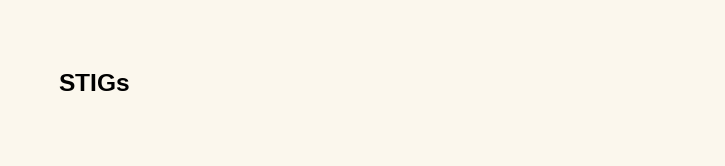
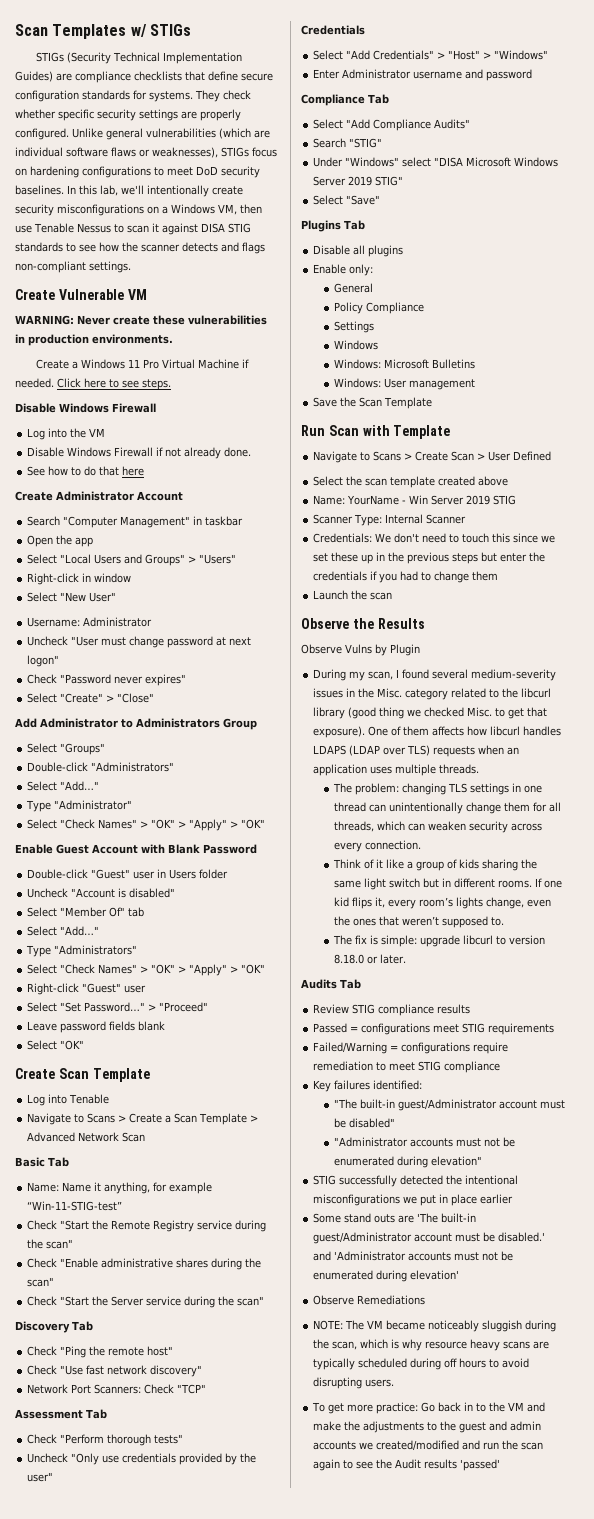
[59,74,130,91] STIGs -> [15,24,191,39] [35,52,242,64] [15,71,273,83] [15,90,251,102] [15,109,241,121] [15,128,270,140] [15,147,277,158] [15,166,260,178] [15,185,243,197] [15,204,262,216] [15,223,251,235] [15,242,265,254] [15,261,131,273] [15,289,147,300] [15,315,267,325] [15,334,173,346] [35,359,249,369] [15,378,171,390] [15,403,156,413] [27,428,106,440] [27,447,252,459] [27,466,145,476] [15,491,183,501] [27,516,244,528] [27,535,94,547] [27,554,237,566] [27,573,132,585] [27,592,117,602] [27,617,153,627] [27,636,252,648] [27,655,60,667] [27,674,187,686] [27,693,155,703] [15,718,257,730] [27,743,106,755] [27,762,175,772] [27,781,100,791] [26,800,133,812] [27,819,266,831] [15,844,257,854] [27,869,229,879] [27,888,176,898] [27,907,145,917] [27,926,100,936] [26,945,138,957] [27,964,266,976] [27,983,147,995] [27,1002,209,1012] [27,1021,166,1033] [27,1040,85,1050] [15,1068,150,1082] [27,1094,110,1106] [27,1113,259,1125] [27,1132,146,1142] [15,1157,69,1167] [27,1182,213,1194] [27,1201,123,1211] [27,1220,267,1232] [27,1239,74,1249] [27,1258,262,1270] [27,1277,55,1287] [27,1296,265,1308] [15,1321,93,1333] [27,1346,174,1358] [27,1365,203,1377] [27,1384,207,1394] [15,1409,107,1419] [27,1434,184,1446] [27,1453,257,1465] [27,1472,54,1482] [301,25,365,35] [313,50,549,60] [313,69,533,81] [301,94,389,106] [313,119,471,131] [313,138,383,148] [313,157,559,167] [313,176,404,186] [313,195,381,205] [301,220,365,232] [313,245,404,257] [313,264,374,276] [333,283,373,293] [333,302,424,314] [333,321,374,333] [333,340,378,350] [333,359,475,369] [333,378,475,390] [313,397,433,409] [301,425,451,439] [313,451,552,463] [313,476,509,488] [313,495,517,505] [313,514,467,526] [313,533,556,543] [313,552,546,564] [313,571,499,583] [313,590,393,600] [301,618,425,629] [301,644,420,656] [313,669,557,681] [313,688,552,700] [313,707,548,719] [313,726,562,738] [313,745,520,757] [313,764,480,776] [332,783,542,795] [333,802,561,814] [333,821,542,833] [333,840,421,852] [332,859,537,871] [333,878,562,890] [333,897,551,909] [333,916,504,928] [332,935,545,947] [333,954,406,964] [301,979,361,989] [313,1004,471,1016] [313,1023,555,1035] [313,1042,509,1054] [313,1061,501,1073] [313,1080,423,1092] [333,1099,565,1111] [333,1118,395,1128] [333,1137,515,1147] [333,1156,482,1168] [313,1175,519,1187] [313,1194,514,1206] [313,1213,477,1223] [313,1232,546,1244] [313,1251,514,1261] [313,1270,460,1282] [313,1295,426,1305] [313,1320,557,1332] [313,1339,550,1351] [313,1358,530,1370] [313,1377,395,1389] [312,1402,546,1414] [313,1421,542,1433] [313,1440,544,1451] [313,1459,501,1471] Scan Templates w/ STIGs // STIGs (Security Technical Implementation Guides) are compliance checklists that define secure configuration standards for systems. They check whether specific security settings are properly configured. Unlike general vulnerabilities (which are individual software flaws or weaknesses), STIGs focus on hardening configurations to meet DoD security baselines. In this lab, we'll intentionally create security misconfigurations on a Windows VM, then use Tenable Nessus to scan it against DISA STIG standards to see how the scanner detects and flags non-compliant settings. // Create Vulnerable VM // WARNING: Never create these vulnerabilities in production environments. // Create a Windows 11 Pro Virtual Machine if needed. Click here to see steps. // Disable Windows Firewall // Log into the VM // Disable Windows Firewall if not already done. // See how to do that here // Create Administrator Account // Search "Computer Management" in taskbar // Open the app // Select "Local Users and Groups" > "Users" // Right-click in window // Select "New User" // Username: Administrator // Uncheck "User must change password at next logon" // Check "Password never expires" // Select "Create" > "Close" // Add Administrator to Administrators Group // Select "Groups" // Double-click "Administrators" // Select "Add…" // Type "Administrator" // Select "Check Names" > "OK" > "Apply" > "OK" // Enable Guest Account with Blank Password // Double-click "Guest" user in Users folder // Uncheck "Account is disabled" // Select "Member Of" tab // Select "Add…" // Type "Administrators" // Select "Check Names" > "OK" > "Apply" > "OK" // Right-click "Guest" user // Select "Set Password…" > "Proceed" // Leave password fields blank // Select "OK" // Create Scan Template // Log into Tenable // Navigate to Scans > Create a Scan Template > Advanced Network Scan // Basic Tab // Name: Name it anything, for example “Win-11-STIG-test” // Check "Start the Remote Registry service during the scan" // Check "Enable administrative shares during the scan" // Check "Start the Server service during the scan" // Discovery Tab // Check "Ping the remote host" // Check "Use fast network discovery" // Network Port Scanners: Check "TCP" // Assessment Tab // Check "Perform thorough tests" // Uncheck "Only use credentials provided by the user" // Credentials // Select "Add Credentials" > "Host" > "Windows" // Enter Administrator username and password // Compliance Tab // Select "Add Compliance Audits" // Search "STIG" // Under "Windows" select "DISA Microsoft Windows Server 2019 STIG" // Select "Save" // Plugins Tab // Disable all plugins // Enable only: // General // Policy Compliance // Settings // Windows // Windows: Microsoft Bulletins // Windows: User management // Save the Scan Template // Run Scan with Template // Navigate to Scans > Create Scan > User Defined // Select the scan template created above // Name: YourName - Win Server 2019 STIG // Scanner Type: Internal Scanner // Credentials: We don't need to touch this since we set these up in the previous steps but enter the credentials if you had to change them // Launch the scan // Observe the Results // Observe Vulns by Plugin // During my scan, I found several medium‑severity issues in the Misc. category related to the libcurl library (good thing we checked Misc. to get that exposure). One of them affects how libcurl handles LDAPS (LDAP over TLS) requests when an application uses multiple threads. // The problem: changing TLS settings in one thread can unintentionally change them for all threads, which can weaken security across every connection. // Think of it like a group of kids sharing the same light switch but in different rooms. If one kid flips it, every room’s lights change, even the ones that weren’t supposed to. // The fix is simple: upgrade libcurl to version 8.18.0 or later. // Audits Tab // Review STIG compliance results // Passed = configurations meet STIG requirements // Failed/Warning = configurations require remediation to meet STIG compliance // Key failures identified: // "The built-in guest/Administrator account must be disabled" // "Administrator accounts must not be enumerated during elevation" // STIG successfully detected the intentional misconfigurations we put in place earlier // Some stand outs are 'The built-in guest/Administrator account must be disabled.' and 'Administrator accounts must not be enumerated during elevation' // Observe Remediations // NOTE: The VM became noticeably sluggish during the scan, which is why resource heavy scans are typically scheduled during off hours to avoid disrupting users. // To get more practice: Go back in to the VM and make the adjustments to the guest and admin accounts we created/modified and run the scan again to see the Audit results 'passed'

